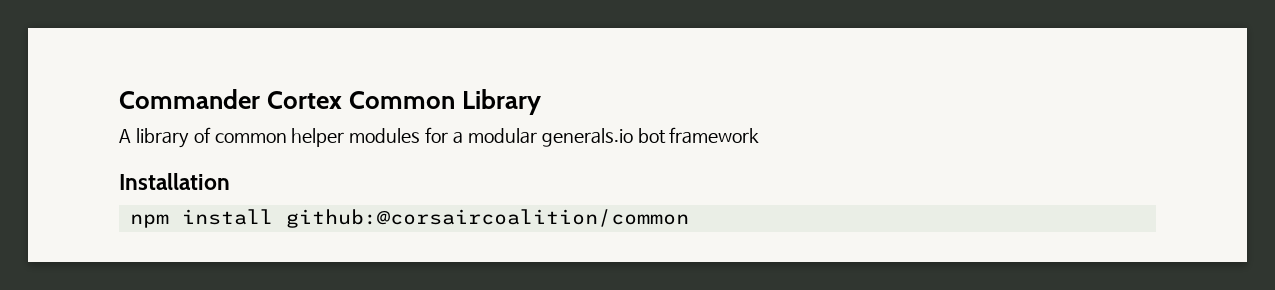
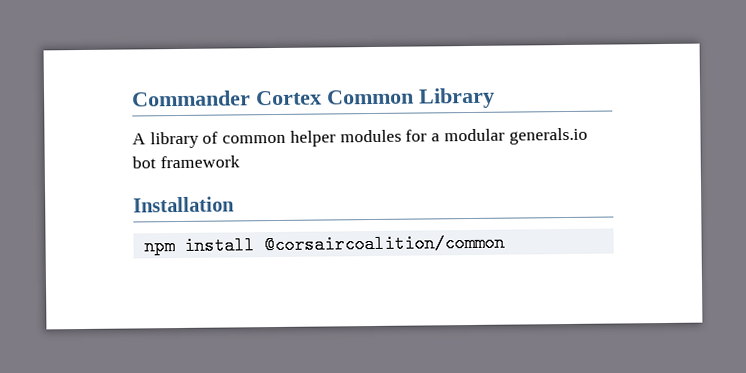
[285,209,689,228] github:@corsaircoalition/common -> [263,233,505,255] @corsaircoalition/common

